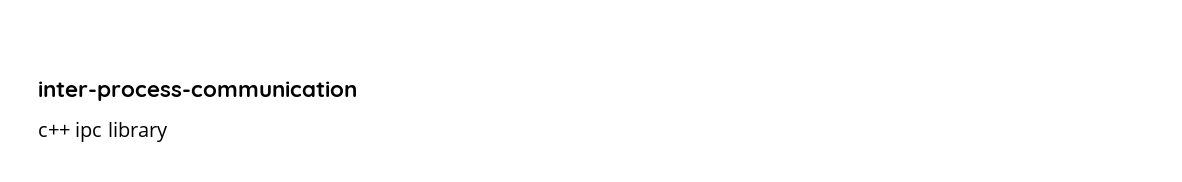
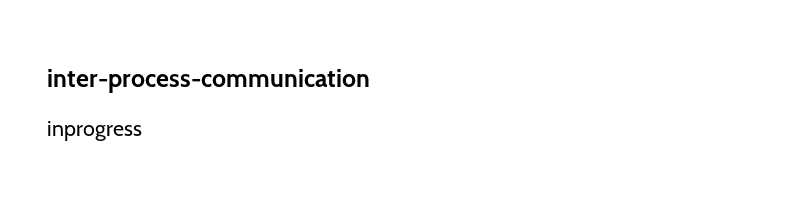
[38,121,168,142] c++ ipc library -> [47,121,142,141] inprogress

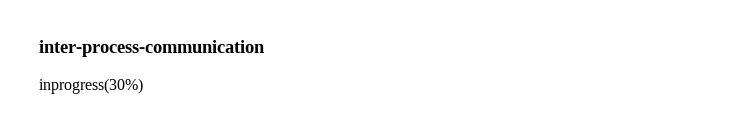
[47,121,142,141] inprogress -> [39,78,143,94] inprogress(30%)

